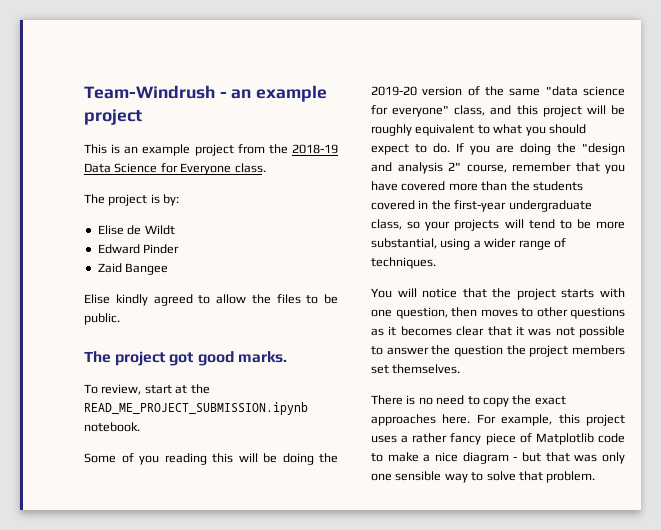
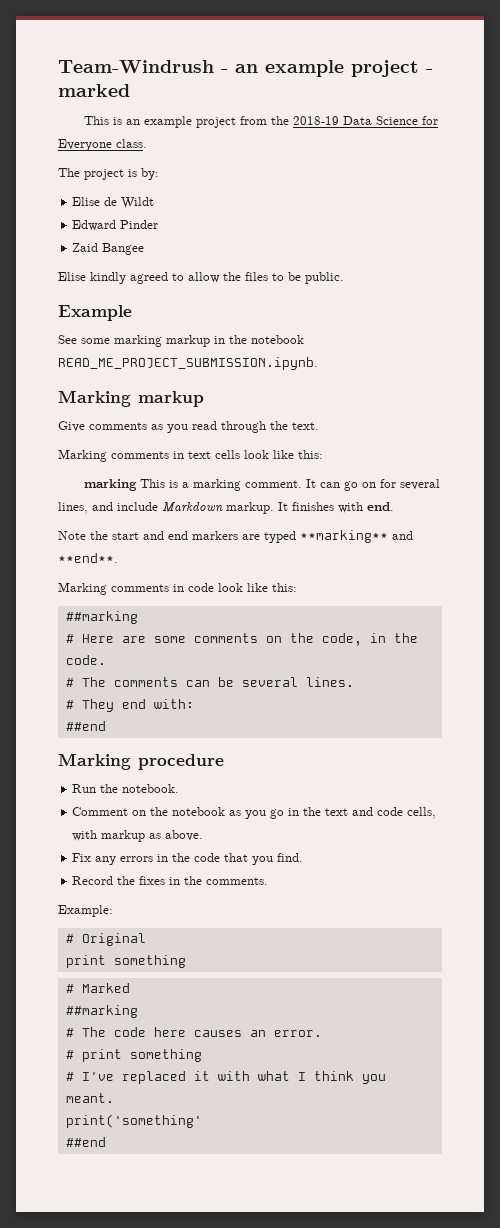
(142, 117) none -> [426,69,433,73] [58,84,130,97] - marked
[84,351,287,366] [84,384,210,395] [84,402,308,415] [84,422,140,432] [84,453,338,465] [371,86,625,96] [371,105,625,117] [371,124,586,136] [371,143,625,155] [371,162,625,174] [371,181,583,191] [371,200,592,212] [371,219,625,231] [371,238,566,250] [371,257,436,269] [371,288,625,300] [371,307,625,319] [371,326,625,338] [371,345,625,357] [371,364,461,374] [371,395,566,407] [371,414,625,426] [371,433,625,445] [371,452,625,464] [371,471,596,483] The project got good marks. // To review, start at the READ_ME_PROJECT_SUBMISSION.ipynb notebook. // Some of you reading this will be doing the 2019-20 version of the same "data science for everyone" class, and this project will be roughly equivalent to what you should expect to do. If you are doing the "design and analysis 2" course, remember that you have covered more than the students covered in the first-year undergraduate class, so your projects will tend to be more substantial, using a wider range of techniques. // You will notice that the project starts with one question, then moves to other questions as it becomes clear that it was not possible to answer the question the project members set themselves. // There is no need to copy the exact approaches here. For example, this project uses a rather fancy piece of Matplotlib code to make a nice diagram - but that was only one sensible way to solve that problem. -> [58,305,132,321] [58,335,304,347] [58,357,318,370] [58,390,204,407] [58,421,319,433] [58,449,323,462] [83,479,440,491] [58,502,394,514] [58,530,413,543] [58,553,118,563] [58,582,297,595] [65,611,138,624] [65,633,418,646] [65,655,106,665] [65,677,354,687] [65,699,194,712] [65,721,106,731] [58,753,224,770] [72,784,180,793] [72,807,437,819] [72,830,204,842] [72,853,304,865] [72,876,269,885] [58,905,113,917] [65,933,146,946] [65,955,186,968] [65,983,130,993] [65,1005,138,1018] [65,1027,322,1037] [65,1049,202,1062] [65,1071,386,1084] [65,1093,114,1103] [65,1114,202,1128] [65,1137,106,1147] Example // See some marking markup in the notebook READ_ME_PROJECT_SUBMISSION.ipynb. // Marking markup // Give comments as you read through the text. // Marking comments in text cells look like this: // marking This is a marking comment. It can go on for several lines, and include Markdown markup. It finishes with end. // Note the start and end markers are typed **marking** and **end**. // Marking comments in code look like this: // ##marking // # Here are some comments on the code, in the code. // # The comments can be several lines. // # They end with: // ##end // Marking procedure // Run the notebook. // Comment on the notebook as you go in the text and code cells, with markup as above. // Fix any errors in the code that you find. // Record the fixes in the comments. // Example: // # Original // print something // # Marked // ##marking // # The code here causes an error. // # print something // # I've replaced it with what I think you meant. // print('something' // ##end

